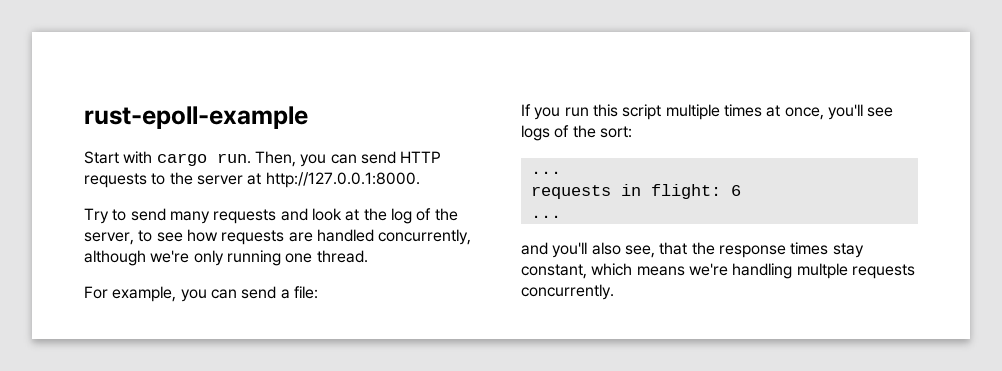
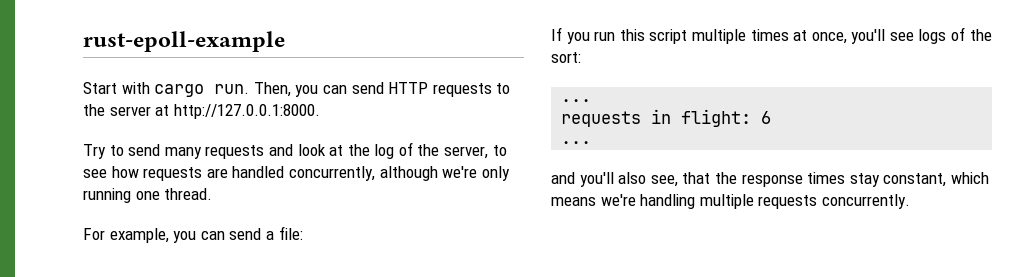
[796,263,848,279] multple -> [699,194,754,209] multiple

